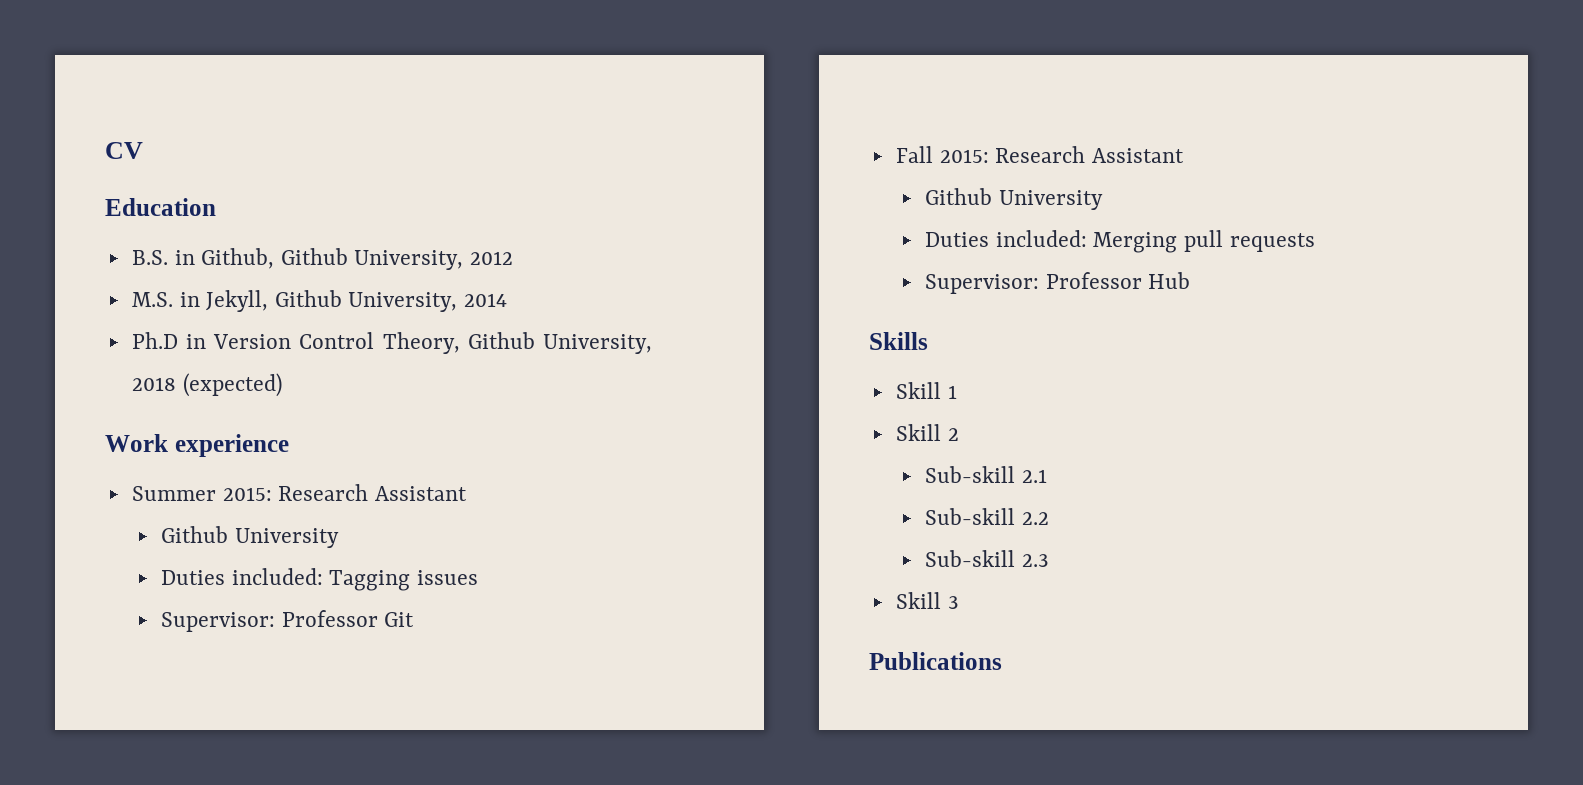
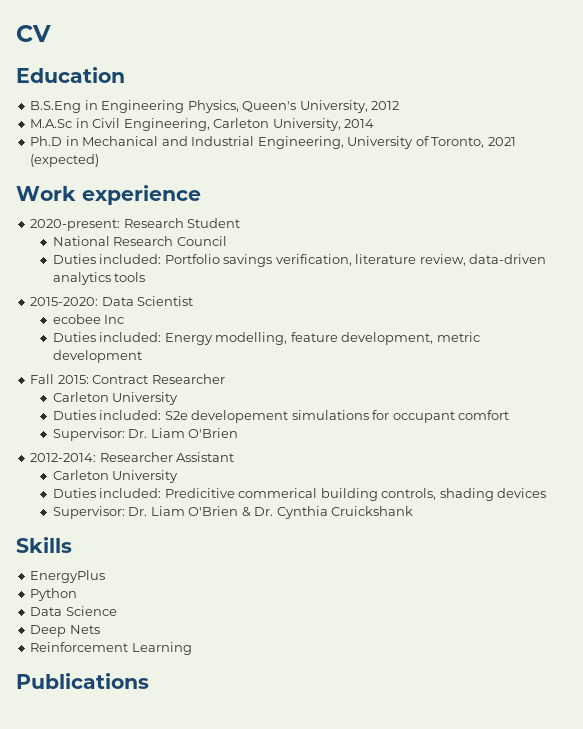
[131,248,514,270] [131,290,508,312] [131,332,652,354] [131,373,282,397] [105,434,289,457] [131,484,467,501] [161,526,339,548] [161,568,478,591] [161,610,415,632] [895,146,1184,163] [925,188,1103,210] [925,230,1315,253] [925,272,1191,294] [869,332,928,350] [895,382,957,399] [895,424,959,441] [925,466,1047,483] [925,508,1049,525] [925,550,1049,567] [895,592,959,609] B.S. in Github, Github University, 2012 // M.S. in Jekyll, Github University, 2014 // Ph.D in Version Control Theory, Github University, 2018 (expected) // Work experience // Summer 2015: Research Assistant // Github University // Duties included: Tagging issues // Supervisor: Professor Git // Fall 2015: Research Assistant // Github University // Duties included: Merging pull requests // Supervisor: Professor Hub // Skills // Skill 1 // Skill 2 // Sub-skill 2.1 // Sub-skill 2.2 // Sub-skill 2.3 // Skill 3 -> [30,100,400,113] [30,118,375,131] [30,136,516,149] [30,154,100,167] [16,185,201,205] [30,218,241,231] [52,236,227,246] [52,254,547,267] [52,272,146,285] [30,296,194,306] [52,314,125,324] [52,332,480,345] [52,350,142,363] [30,374,225,384] [52,392,179,405] [52,410,510,423] [52,428,239,441] [30,452,235,462] [52,470,179,483] [52,488,547,501] [52,506,414,519] [16,537,72,553] [30,570,106,583] [30,588,78,601] [30,606,117,616] [30,625,100,637] [30,642,192,655] B.S.Eng in Engineering Physics, Queen's University, 2012 // M.A.Sc in Civil Engineering, Carleton University, 2014 // Ph.D in Mechanical and Industrial Engineering, University of Toronto, 2021 (expected) // Work experience // 2020-present: Research Student // National Research Council // Duties included: Portfolio savings verification, literature review, data-driven analytics tools // 2015-2020: Data Scientist // ecobee Inc // Duties included: Energy modelling, feature development, metric development // Fall 2015: Contract Researcher // Carleton University // Duties included: S2e developement simulations for occupant comfort // Supervisor: Dr. Liam O'Brien // 2012-2014: Researcher Assistant // Carleton University // Duties included: Predicitive commerical building controls, shading devices // Supervisor: Dr. Liam O'Brien & Dr. Cynthia Cruickshank // Skills // EnergyPlus // Python // Data Science // Deep Nets // Reinforcement Learning

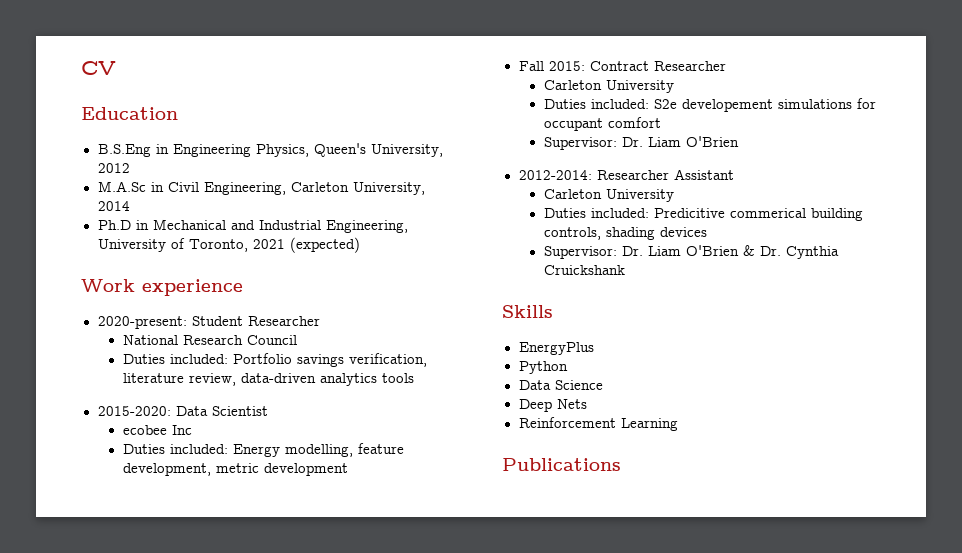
[123,218,184,228] Research -> (187, 322) none
(241, 223) none -> [247,316,320,326] Researcher

